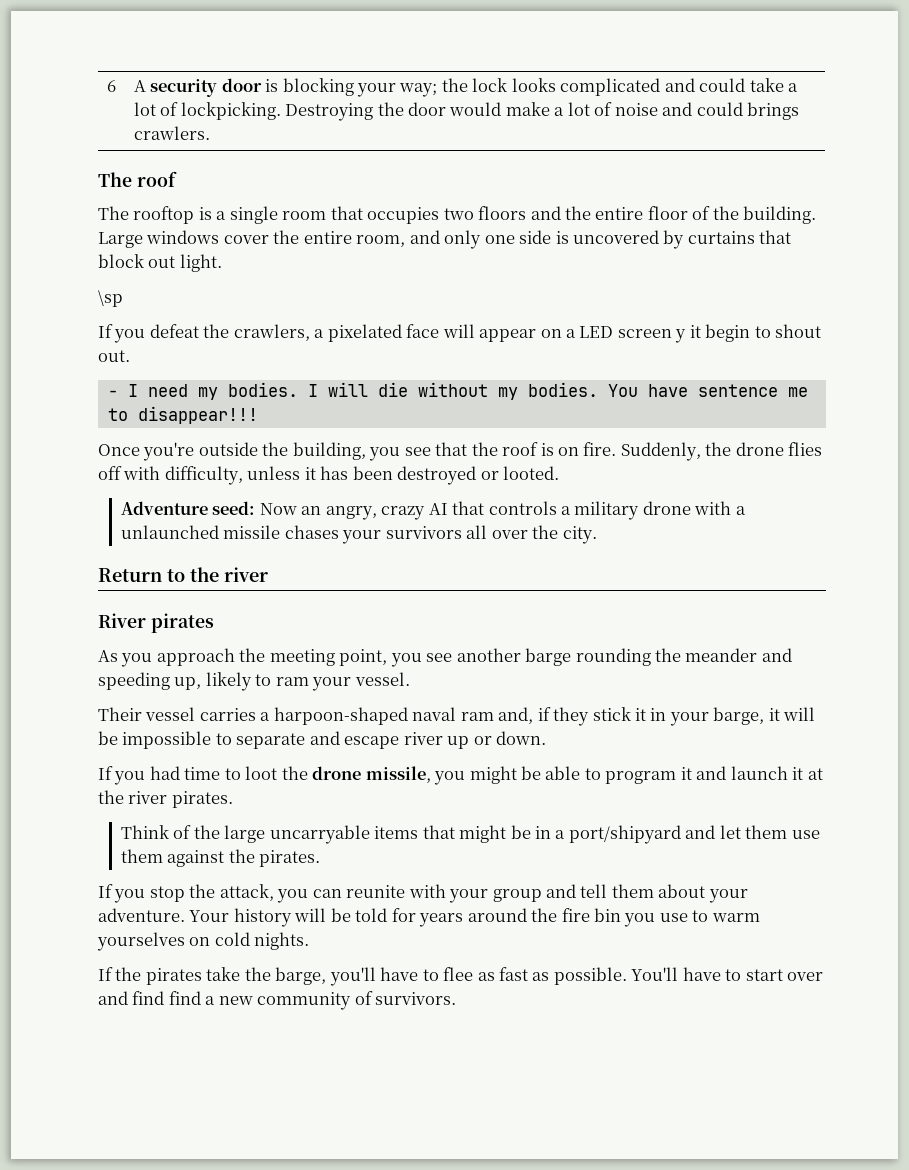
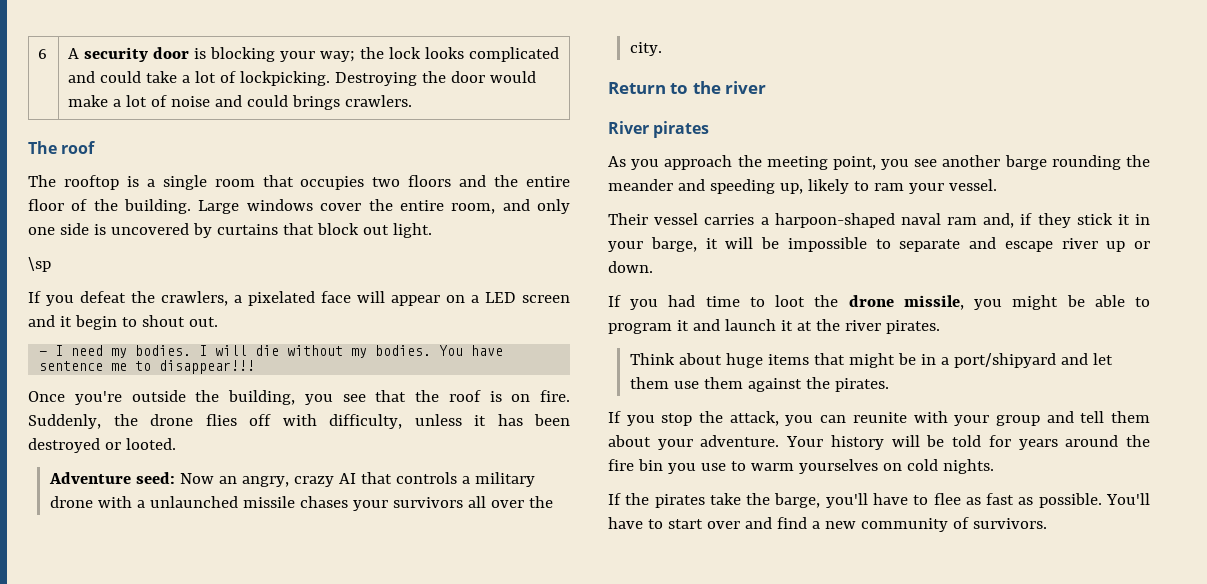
[675,329,687,343] y -> [28,315,55,327] and
[173,825,370,844] of the large uncarryable -> [678,353,763,368] about huge
[168,991,201,1005] find -> (807, 523) none

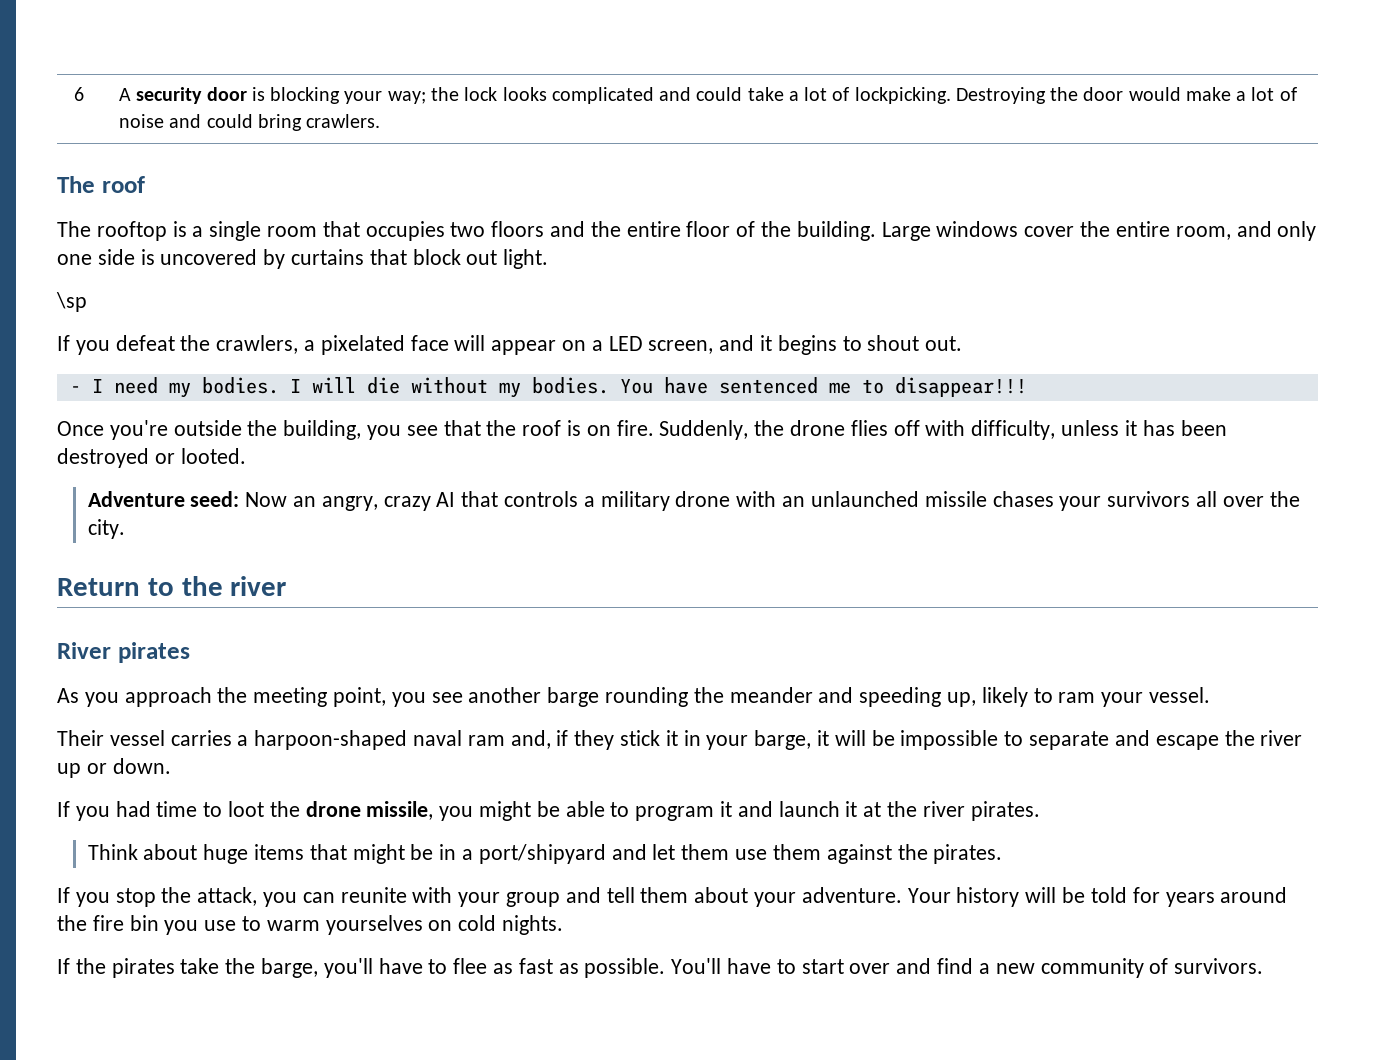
[292,95,341,110] brings -> [257,114,302,131] bring
[522,295,570,303] screen -> [648,340,714,354] screen,
[74,315,117,330] begin -> [777,335,837,355] begins
[39,361,104,371] sentence -> [718,377,818,394] sentenced
[136,500,145,508] a -> [782,496,806,507] an
(1053, 246) none -> [1224,730,1255,746] the

